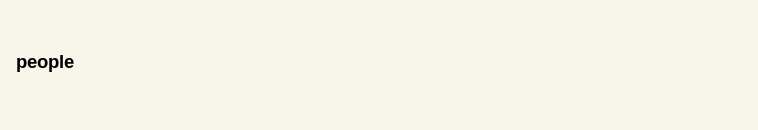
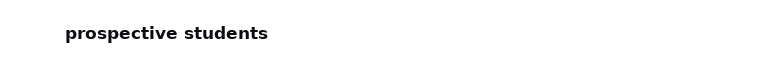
[16,55,74,72] people -> [65,26,268,43] prospective students

